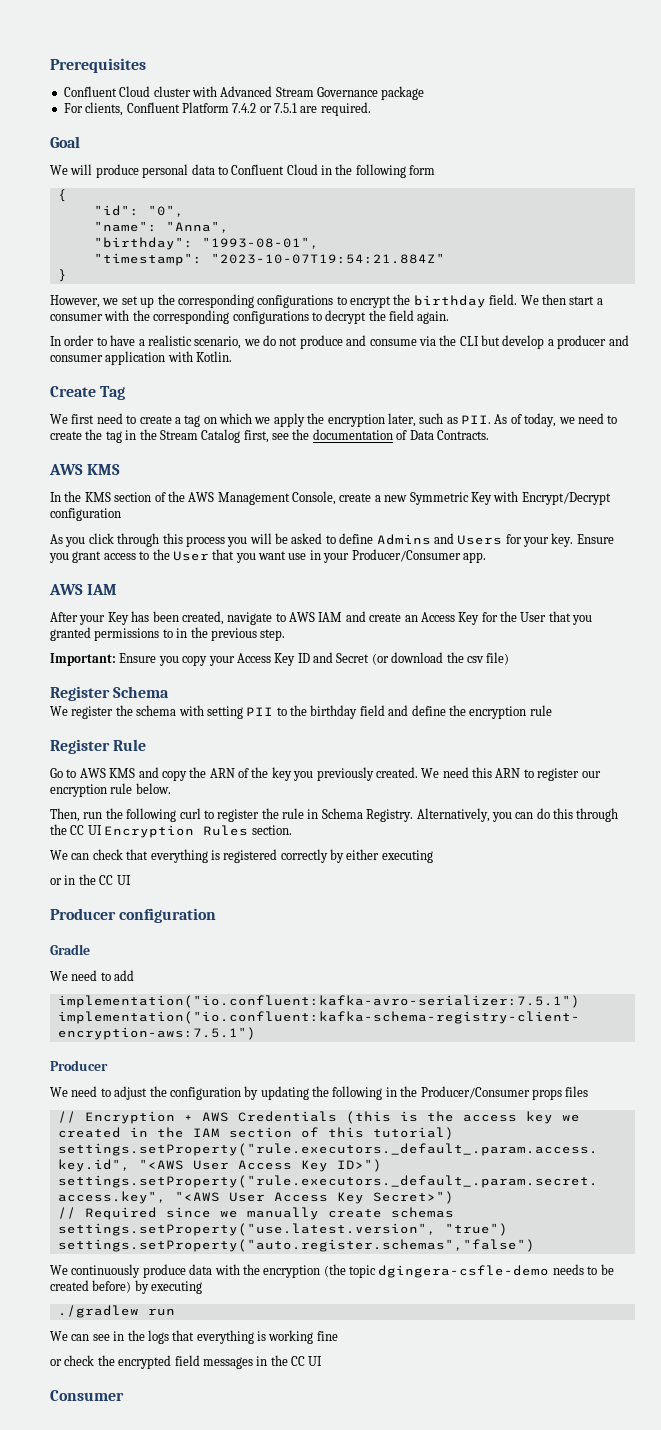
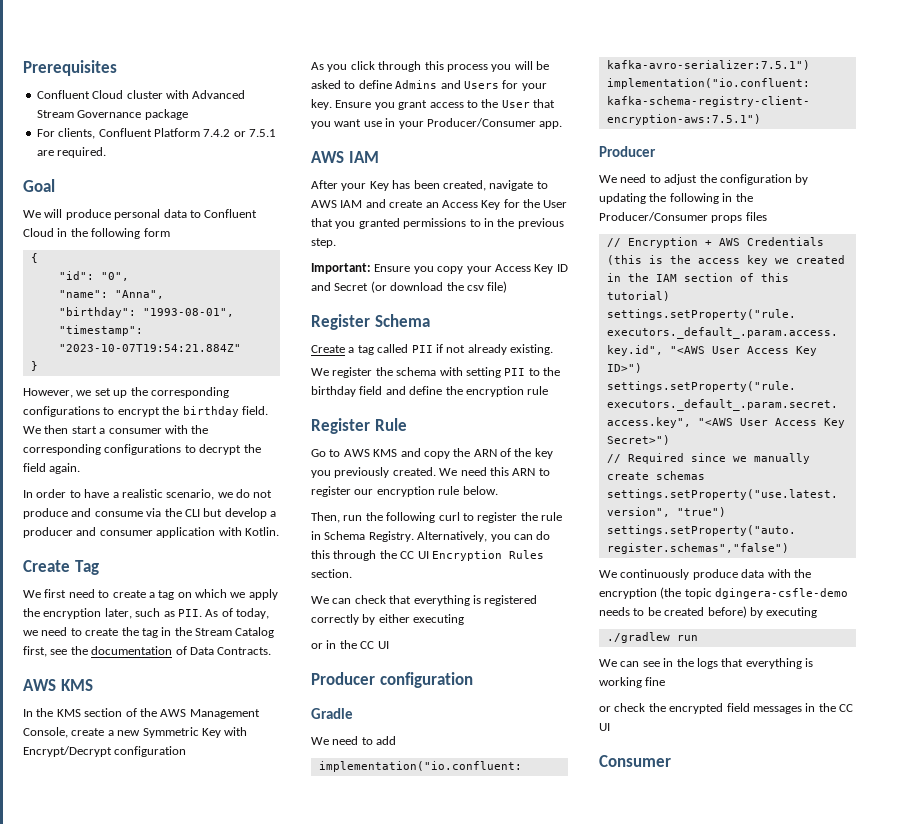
(170, 692) none -> [311,344,553,355] // Create a tag called PII if not already existing.

